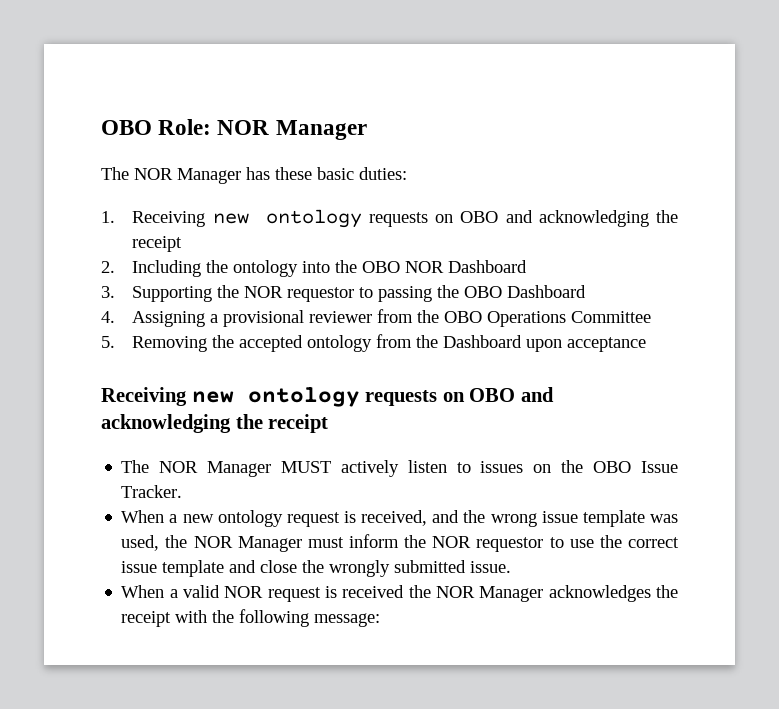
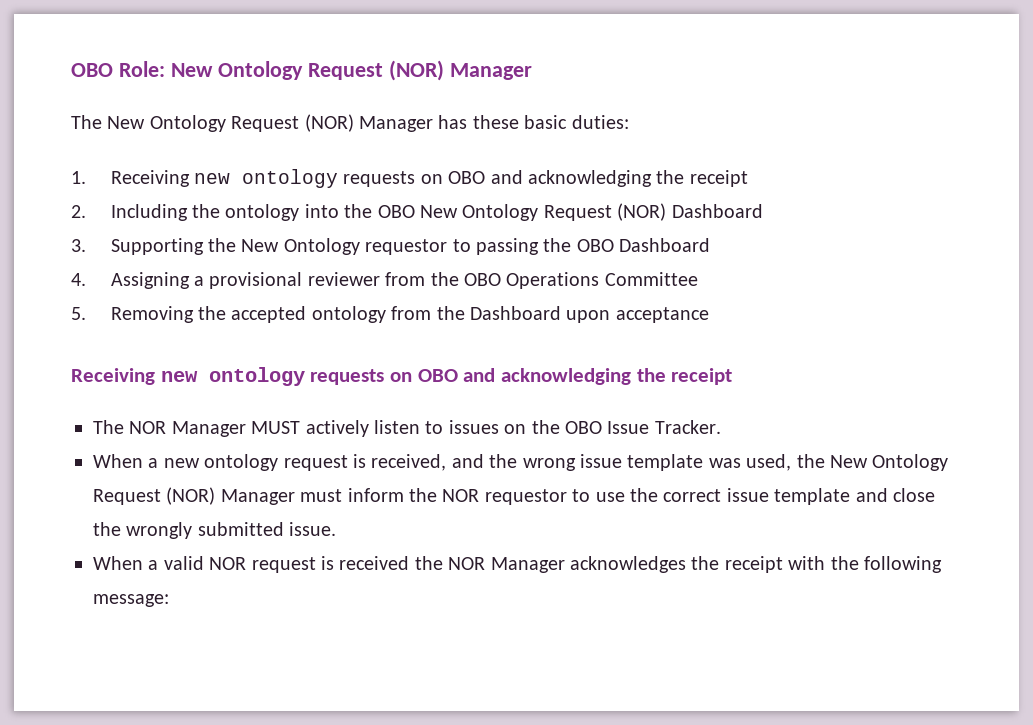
[217,120,367,140] [101,167,173,180] NOR Manager // The NOR -> [170,60,532,81] [71,114,354,132] New Ontology Request (NOR) Manager // The New Ontology Request (NOR)
[405,261,445,273] NOR -> [419,203,667,221] New Ontology Request (NOR)
[244,286,284,298] NOR -> [241,238,360,255] New Ontology
[193,536,233,548] NOR -> [829,454,949,471] [93,487,216,505] New Ontology Request (NOR)

